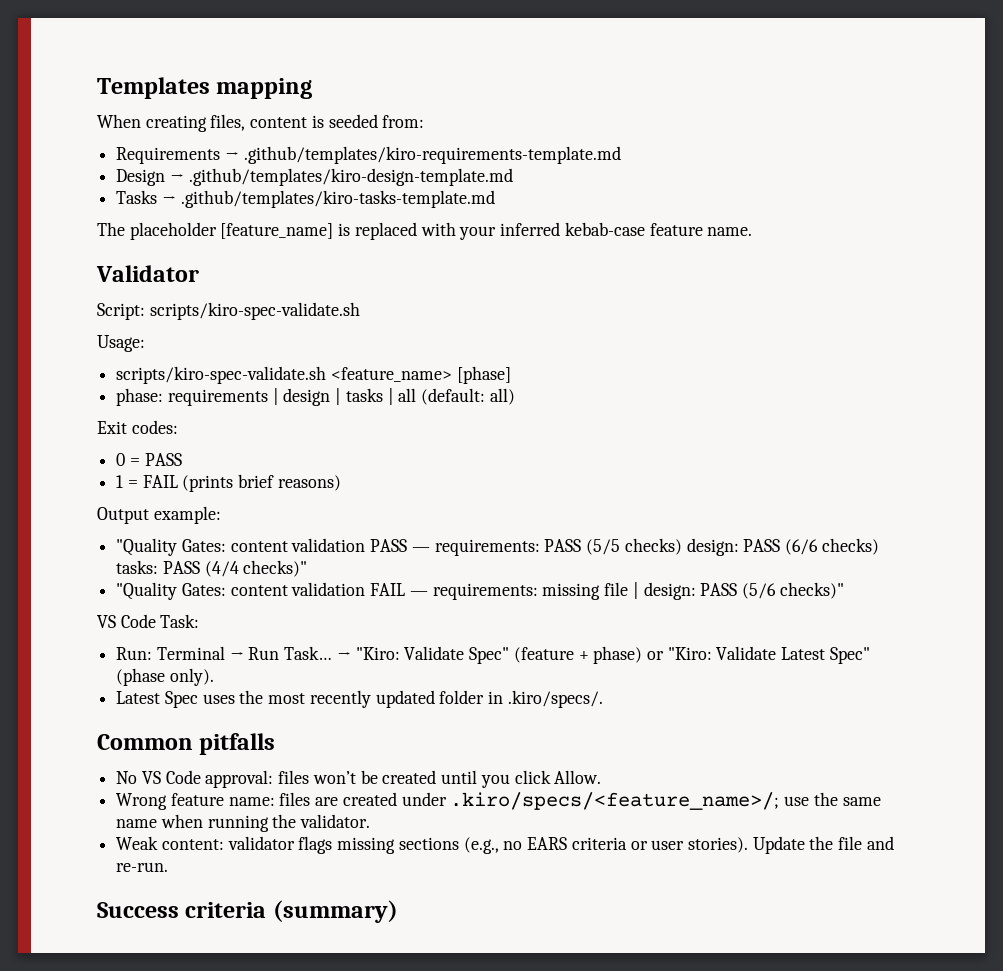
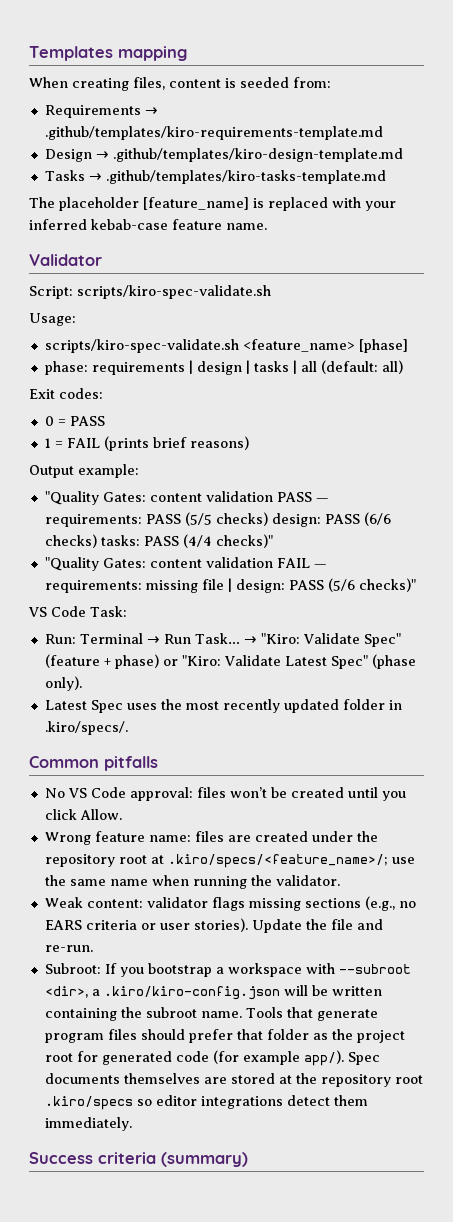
(447, 799) none -> [356,831,378,842] [44,854,164,867] the repository root at
(169, 867) none -> [44,963,411,977] [44,985,382,1000] [44,1007,378,1021] [44,1029,405,1043] [44,1050,380,1066] [44,1073,423,1087] [44,1095,368,1110] [44,1117,132,1131] // Subroot: If you bootstrap a workspace with --subroot <dir>, a .kiro/kiro-config.json will be written containing the subroot name. Tools that generate program files should prefer that folder as the project root for generated code (for example app/). Spec documents themselves are stored at the repository root .kiro/specs so editor integrations detect them immediately.

